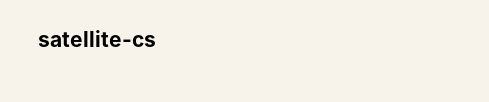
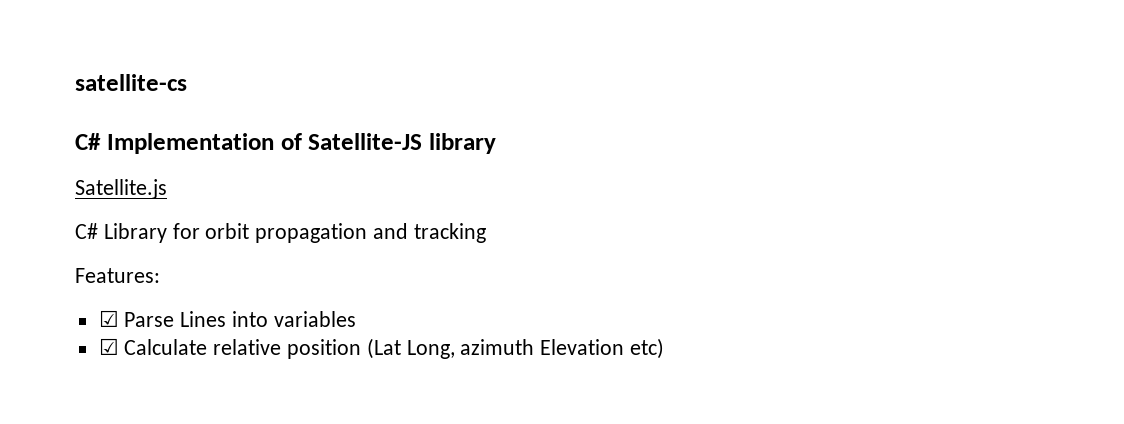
(156, 38) none -> [75,133,496,154] [75,179,167,199] [75,223,486,243] [75,268,160,283] [98,310,356,327] [98,338,665,359] // C# Implementation of Satellite-JS library // Satellite.js // C# Library for orbit propagation and tracking // Features: // ☑ Parse Lines into variables // ☑ Calculate relative position (Lat Long, azimuth Elevation etc)

